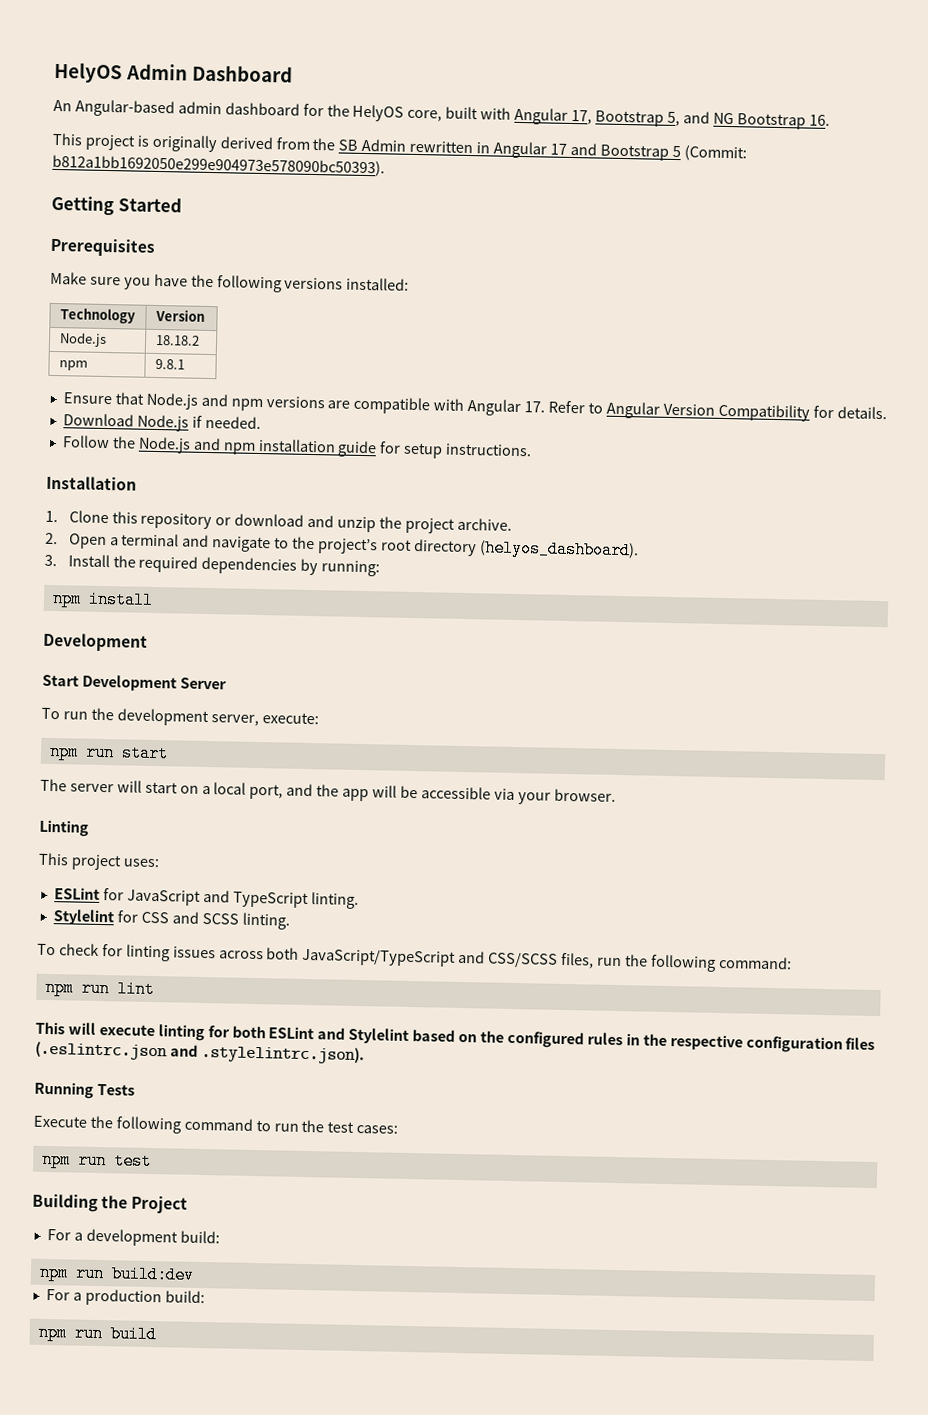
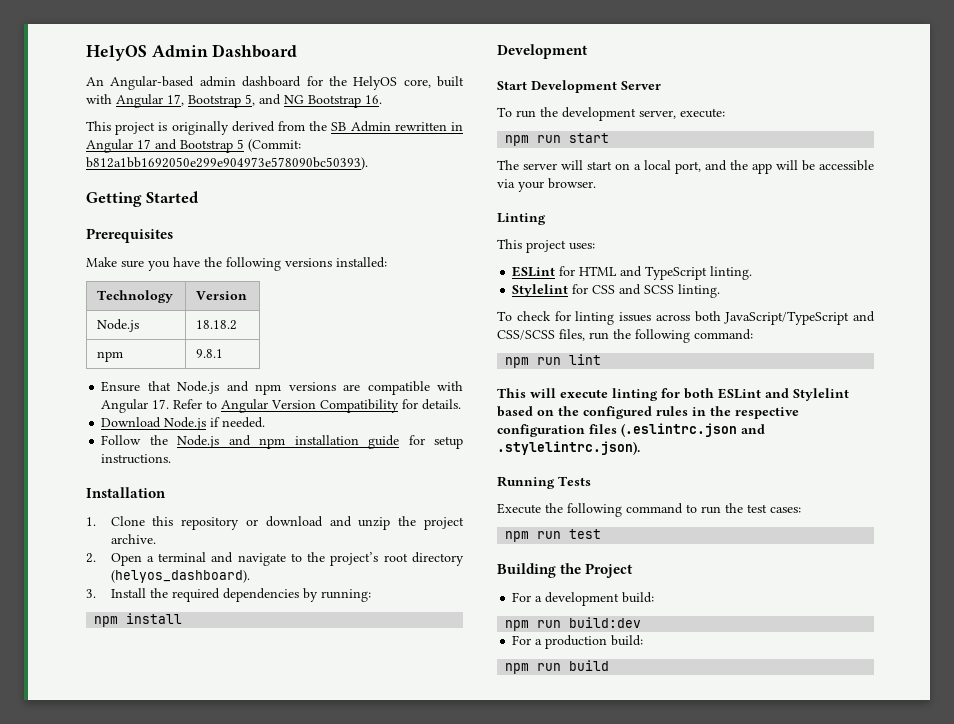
[126,889,201,906] JavaScript -> [579,266,618,276] HTML

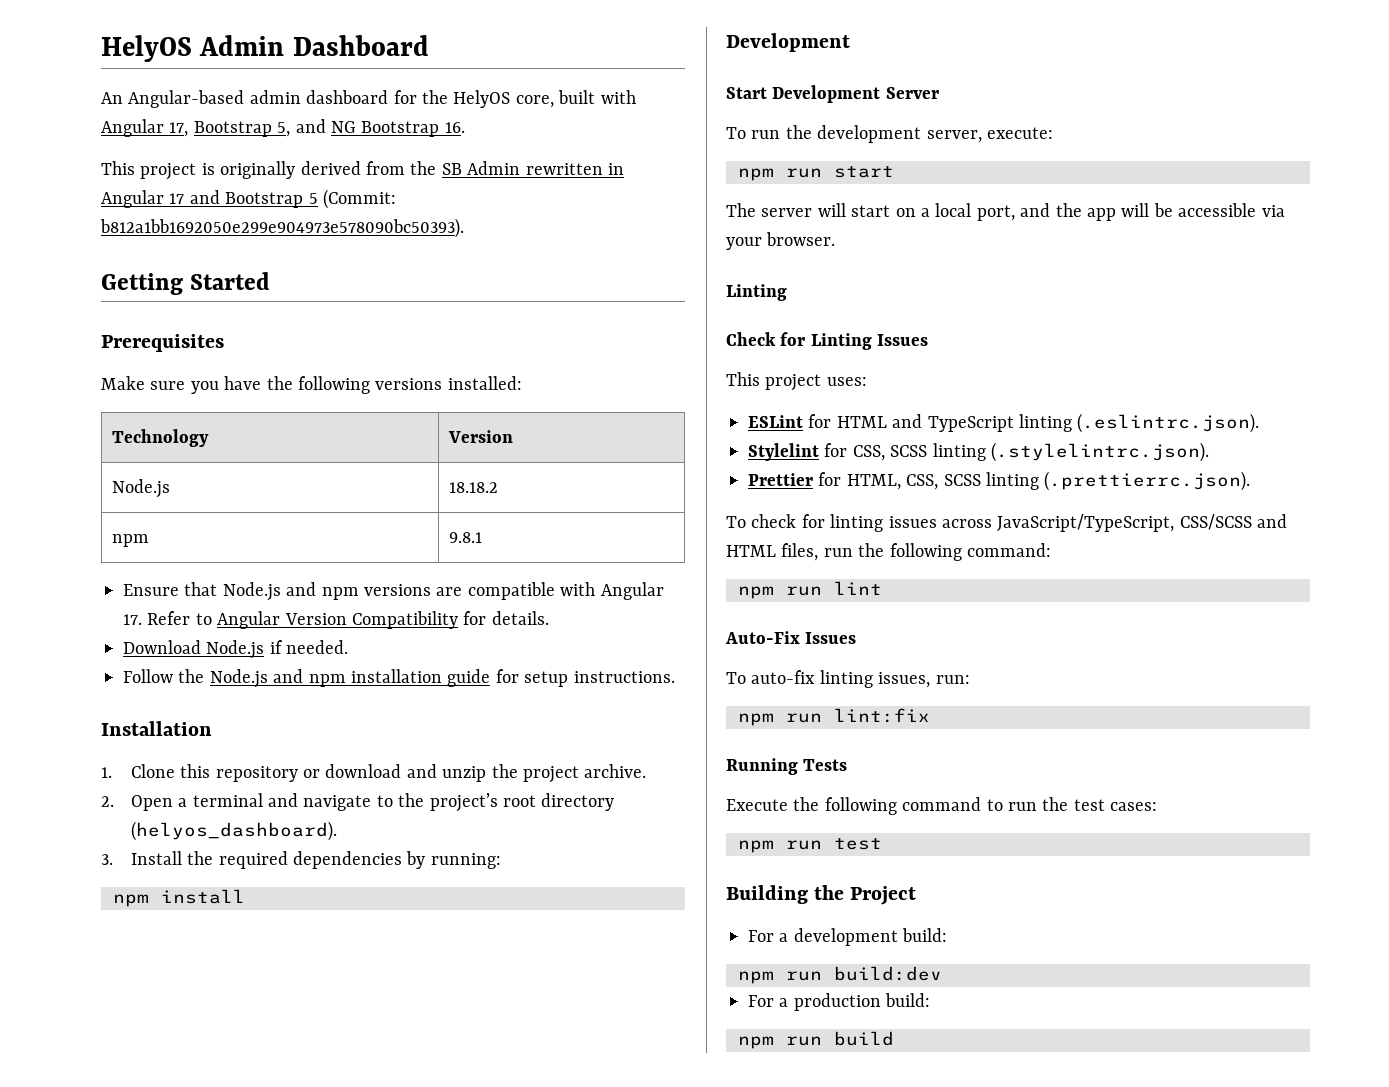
(546, 219) none -> [726,332,929,350] // Check for Linting Issues
[710,266,753,280] linting. -> [1019,413,1260,433] linting (.eslintrc.json).
[592,284,721,298] CSS and SCSS linting. -> [852,442,1209,462] [748,471,1251,491] CSS, SCSS linting (.stylelintrc.json). // Prettier for HTML, CSS, SCSS linting (.prettierrc.json).
[694,311,875,325] [497,330,555,340] both JavaScript/TypeScript and CSS/SCSS -> [997,514,1288,532] [726,545,776,557] JavaScript/TypeScript, CSS/SCSS and HTML
[497,388,849,401] [497,406,799,419] [497,423,765,437] [497,441,640,455] This will execute linting for both ESLint and Stylelint based on the configured rules in the respective configuration files (.eslintrc.json and .stylelintrc.json). -> [725,631,857,644] [726,670,970,688] [738,708,930,726] Auto-Fix Issues // To auto-fix linting issues, run: // npm run lint:fix

